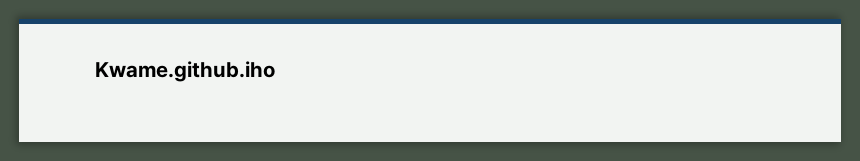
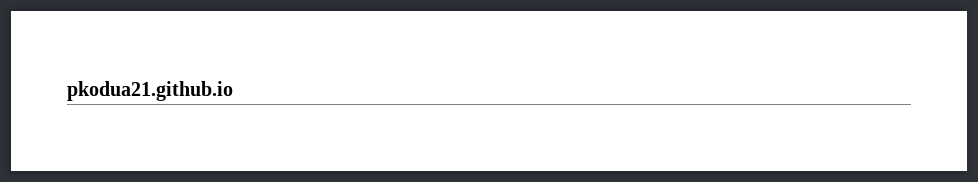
[95,61,275,82] Kwame.github.iho -> [67,81,233,101] pkodua21.github.io

